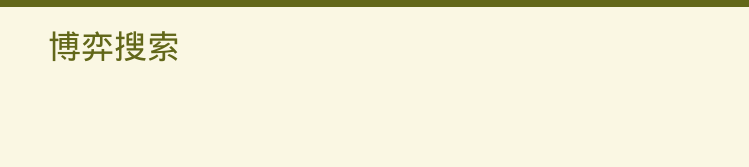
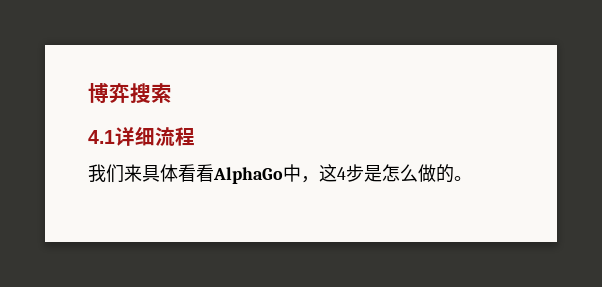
(180, 46) none -> [88,127,195,147] [88,164,472,184] // 4.1详细流程 // 我们来具体看看AlphaGo中，这4步是怎么做的。

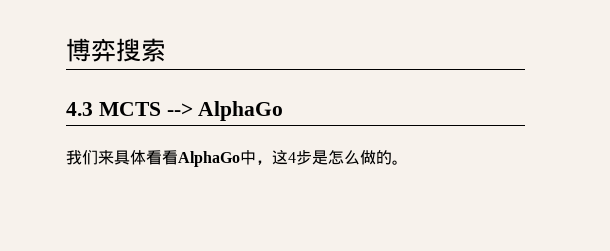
[88,127,195,147] 4.1详细流程 -> [66,101,284,121] 4.3 MCTS --> AlphaGo

